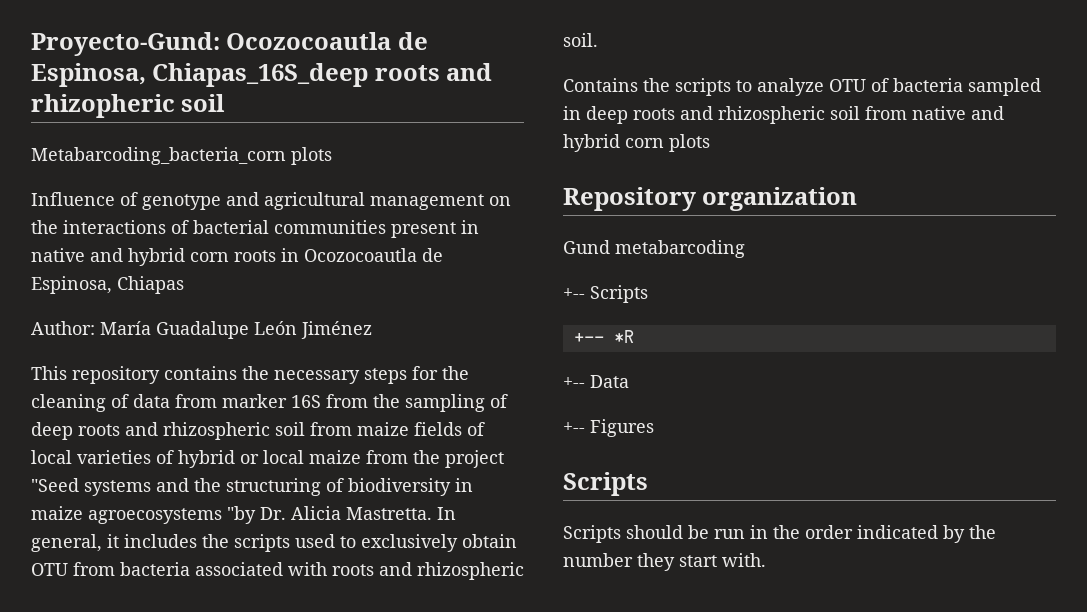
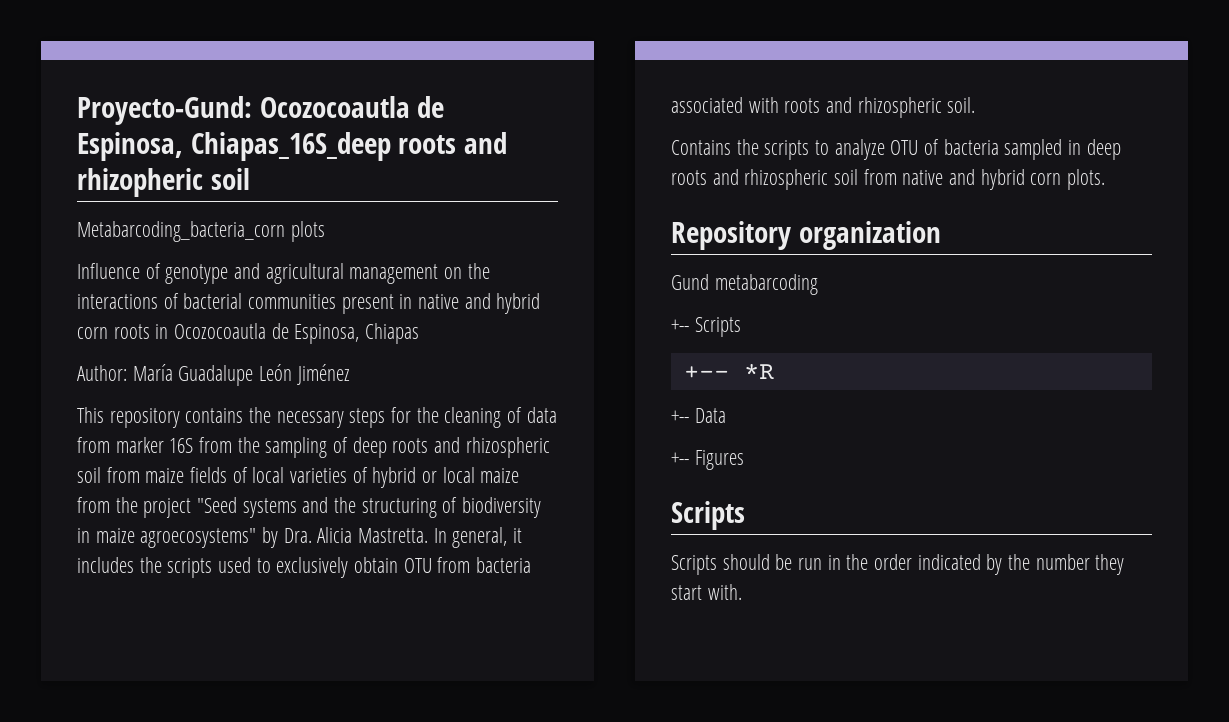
[88,506,286,524] agroecosystems "by Dr. -> [140,527,312,548] agroecosystems" by Dra.
[669,134,710,152] plots -> [1067,169,1106,190] plots.

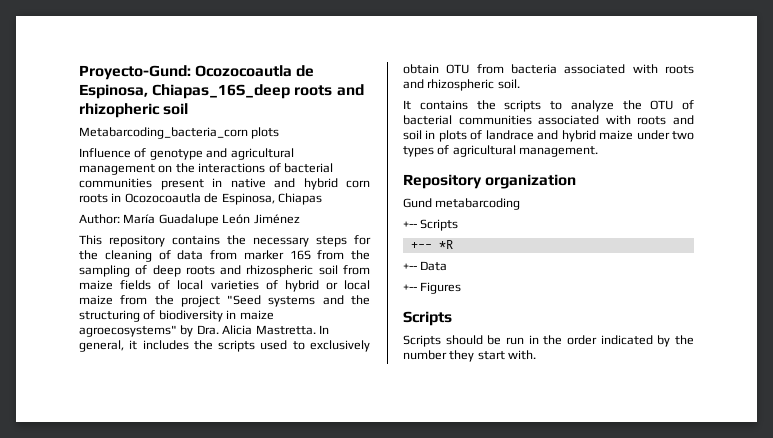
[671,140,731,155] Contains -> [403,100,468,110] It contains
(885, 149) none -> [622,100,642,110] the
[943,139,1121,160] [671,169,1106,190] bacteria sampled in deep roots and rhizospheric soil from native and hybrid corn plots. -> [403,115,694,125] [403,130,694,142] [403,145,599,157] bacterial communities associated with roots and soil in plots of landrace and hybrid maize under two types of agricultural management.

